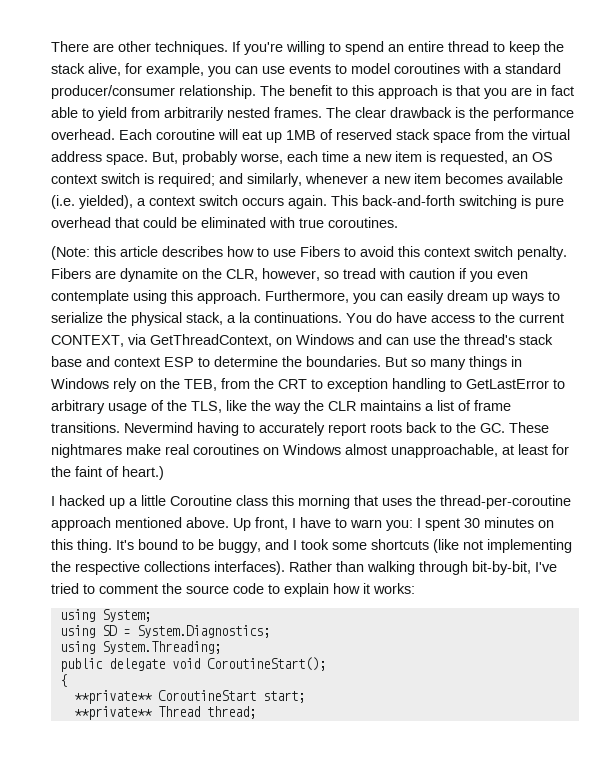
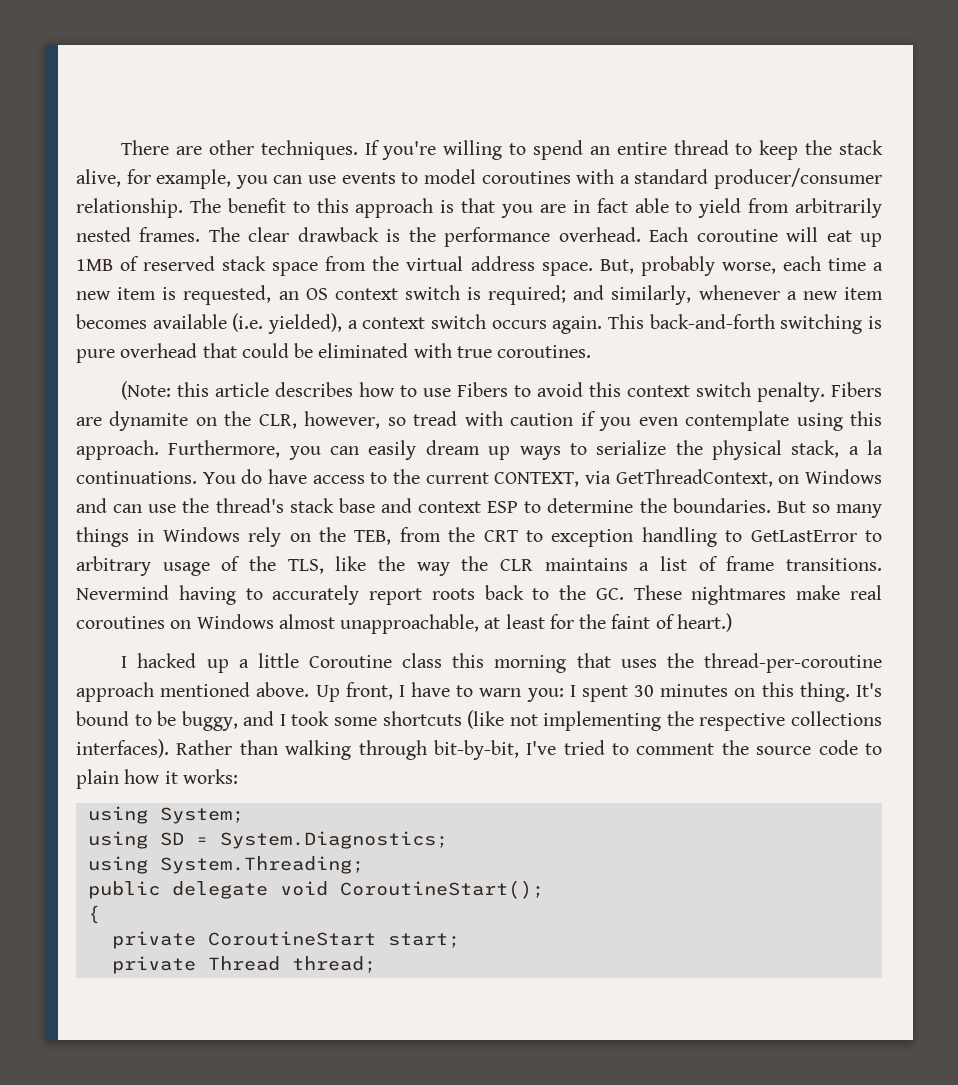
[284,583,329,597] explain -> [76,769,119,789] plain
[73,690,152,704] **private** -> [111,931,196,949] private
[73,706,152,720] **private** -> [111,956,196,974] private

